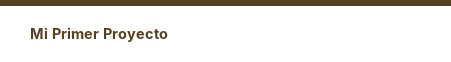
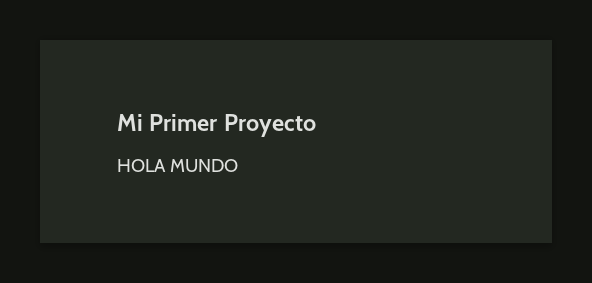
(168, 35) none -> [117,159,238,172] // HOLA MUNDO

